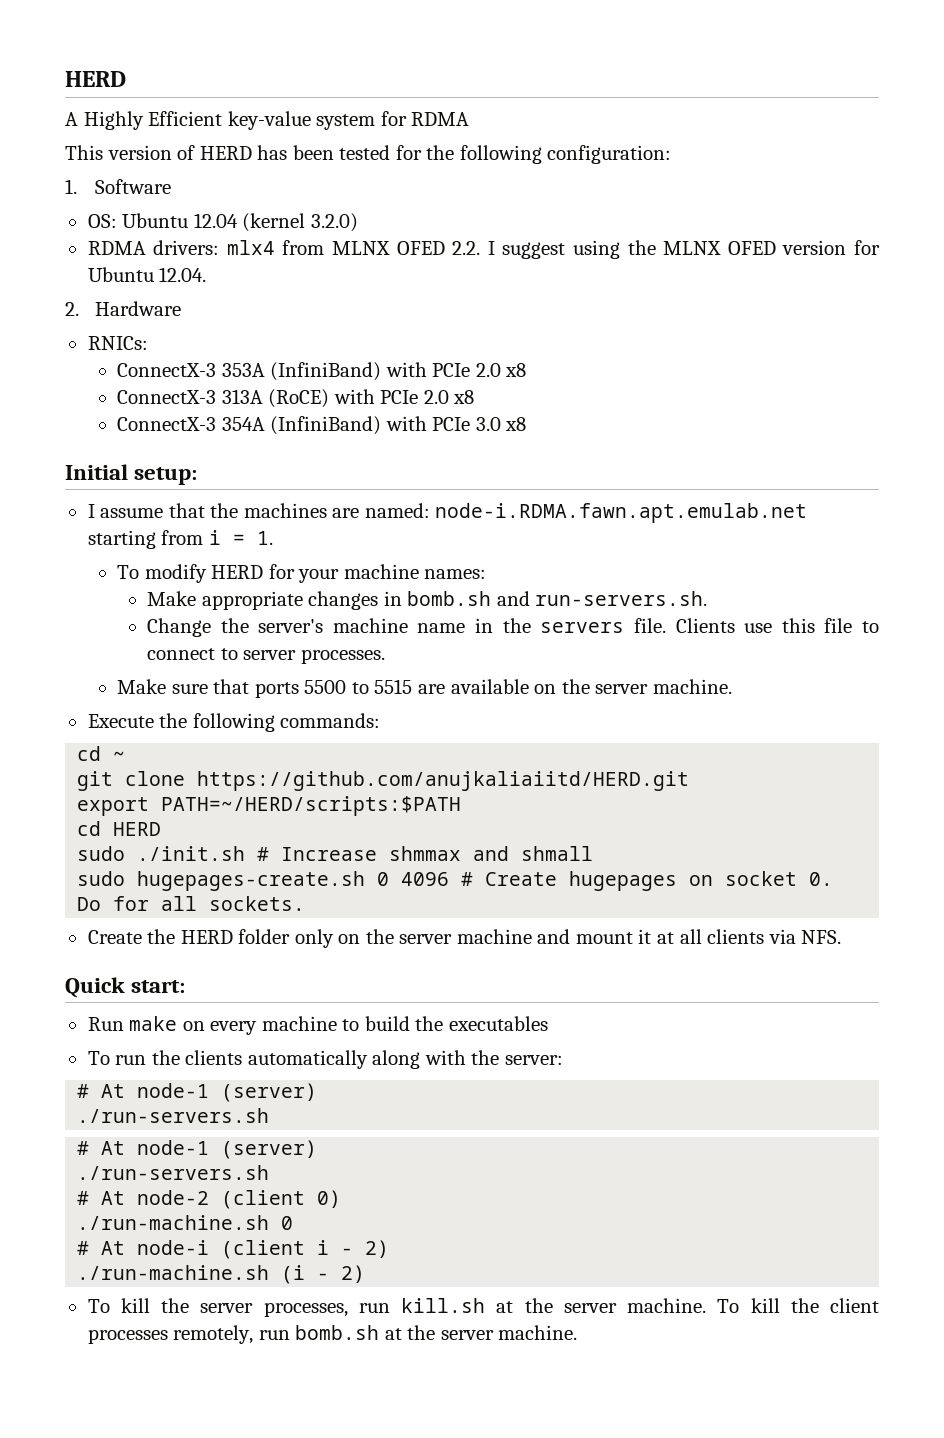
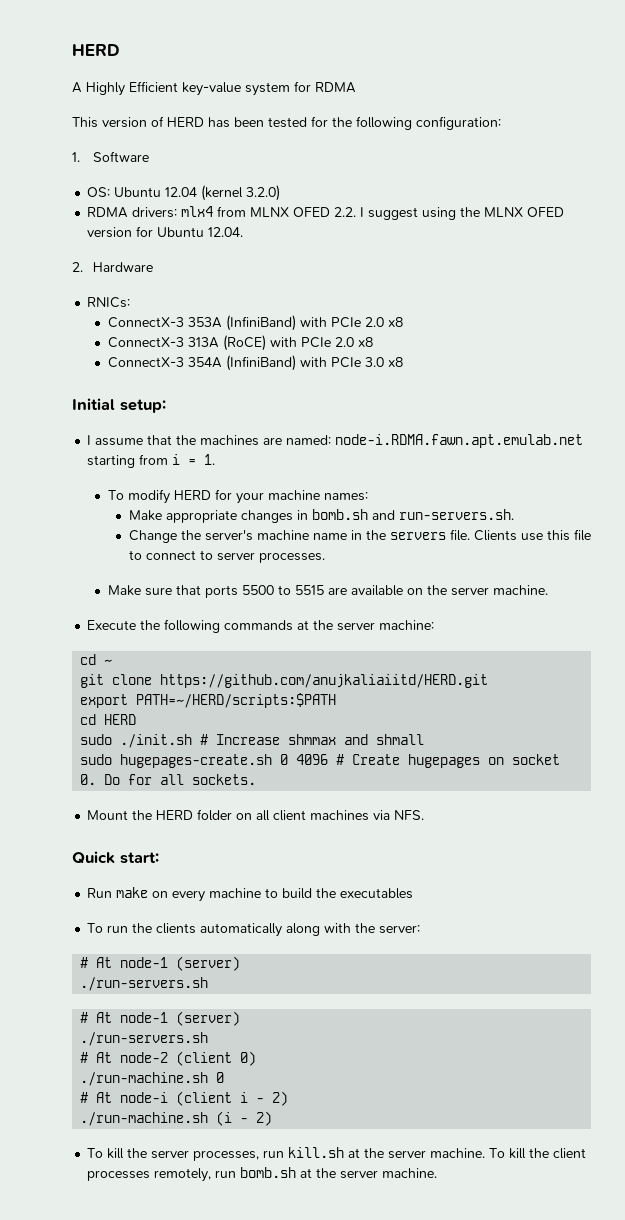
[280,713,381,728] commands: -> [224,620,435,631] commands at the server machine:
[87,930,142,944] Create -> [87,810,129,820] Mount
[294,929,765,948] only on the server machine and mount it at all clients -> [236,810,370,821] on all client machines

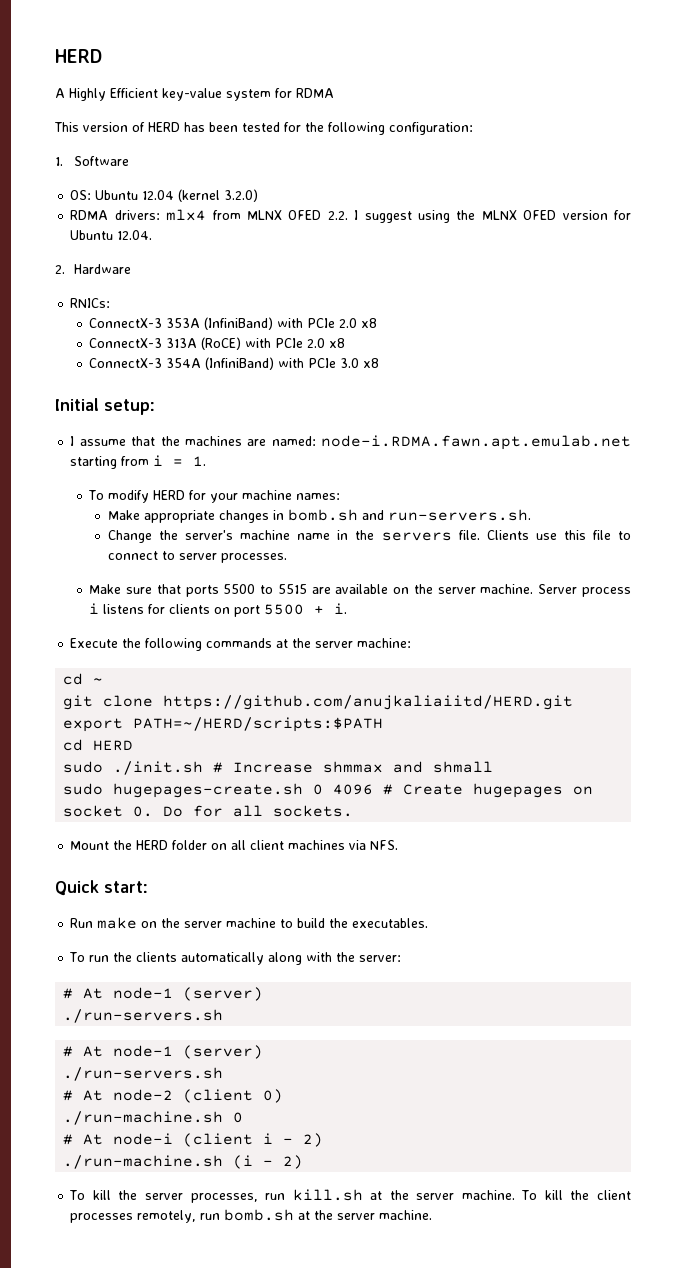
(549, 590) none -> [538,584,631,597] [89,603,348,617] Server process i listens for clients on port 5500 + i.
[172,890,206,902] every -> [161,918,223,928] the server
[340,888,414,899] executables -> [352,918,429,928] executables.

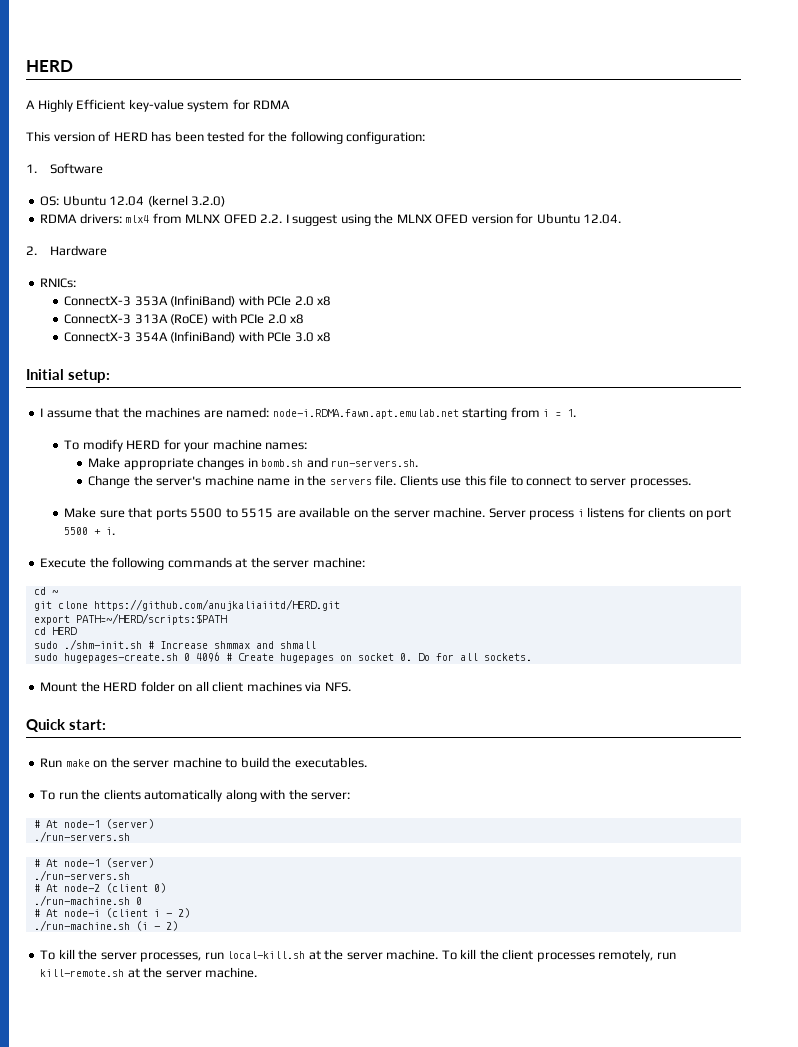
[113,761,204,775] ./init.sh -> [63,639,142,650] ./shm-init.sh
[292,1189,363,1201] kill.sh -> [227,951,306,959] local-kill.sh
[224,1209,295,1221] bomb.sh -> [40,969,125,977] kill-remote.sh

